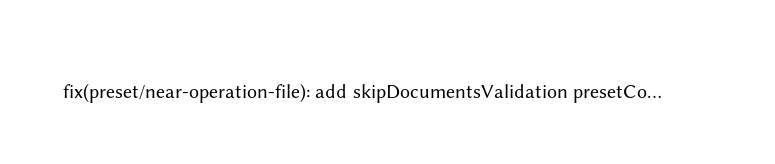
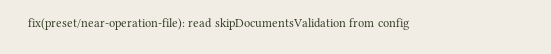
[315,84,663,103] add skipDocumentsValidation presetCo… -> [188,18,409,30] read skipDocumentsValidation from config

